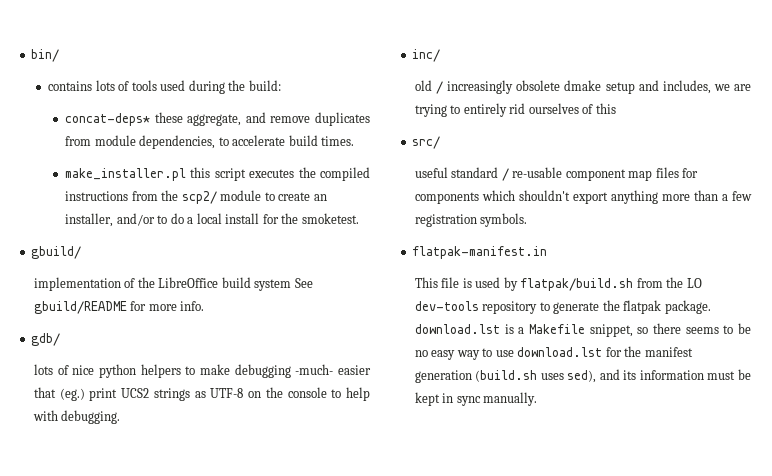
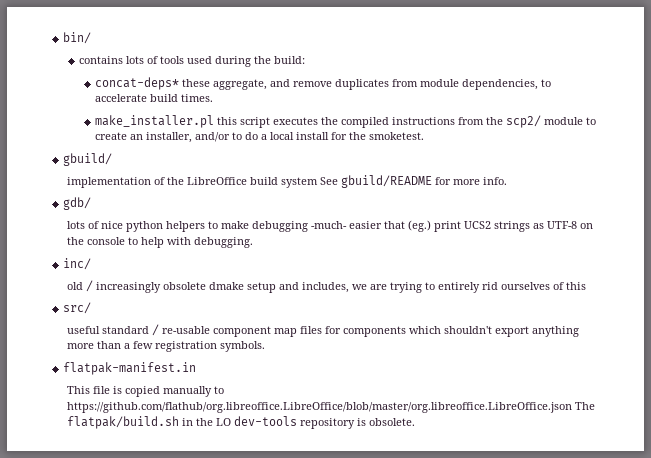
[475,277,702,291] [414,300,711,314] [414,323,751,337] [414,346,693,360] [414,369,751,383] [414,392,538,406] used by flatpak/build.sh from the LO dev-tools repository to generate the flatpak package. download.lst is a Makefile snippet, so there seems to be no easy way to use download.lst for the manifest generation (build.sh uses sed), and its information must be kept in sync manually. -> [124,386,224,397] [66,402,595,413] [66,416,415,429] copied manually to https://github.com/flathub/org.libreoffice.LibreOffice/blob/master/org.libreoffice.LibreOffice.json The flatpak/build.sh in the LO dev-tools repository is obsolete.

